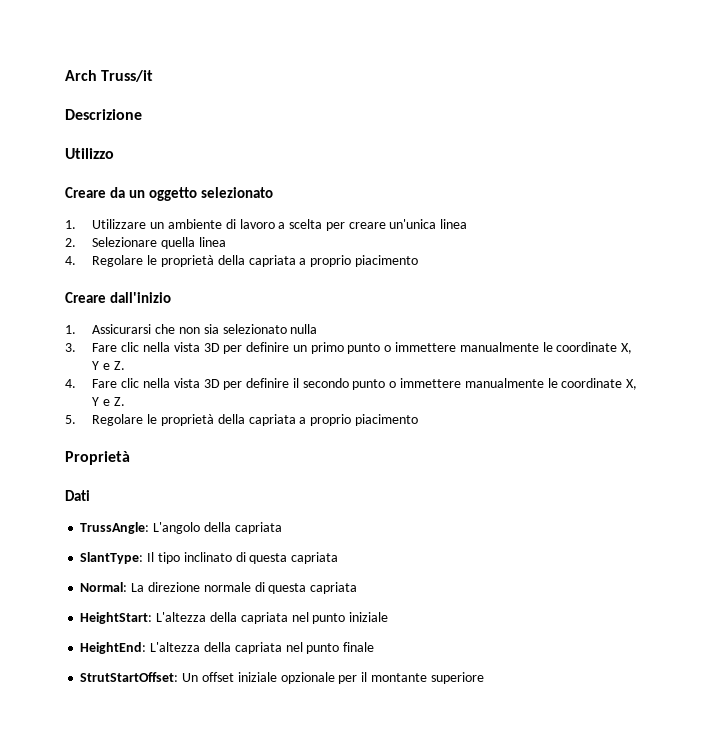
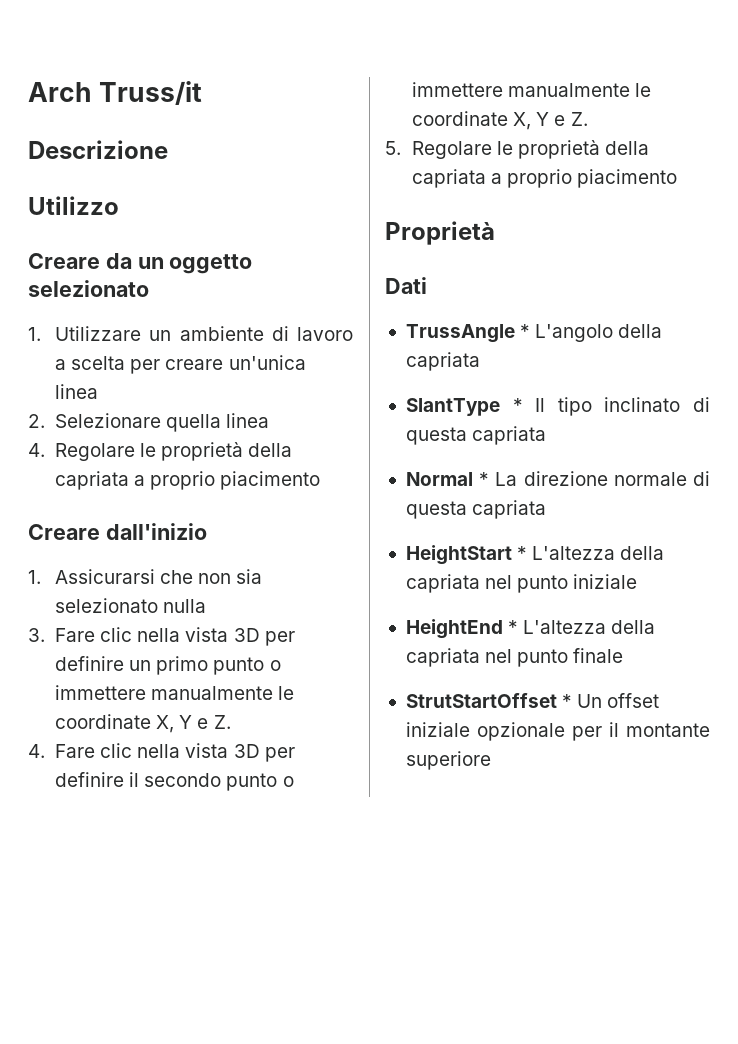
[80,522,150,534] TrussAngle: -> [405,324,531,343] TrussAngle *
[80,552,144,564] SlantType: -> [405,398,523,416] SlantType *
[80,582,128,592] Normal: -> [405,472,490,486] Normal *
[80,612,153,624] HeightStart: -> [405,545,528,565] HeightStart *
[80,642,147,654] HeightEnd: -> [405,619,519,639] HeightEnd *
[80,672,179,682] StrutStartOffset: -> [405,693,573,708] StrutStartOffset *

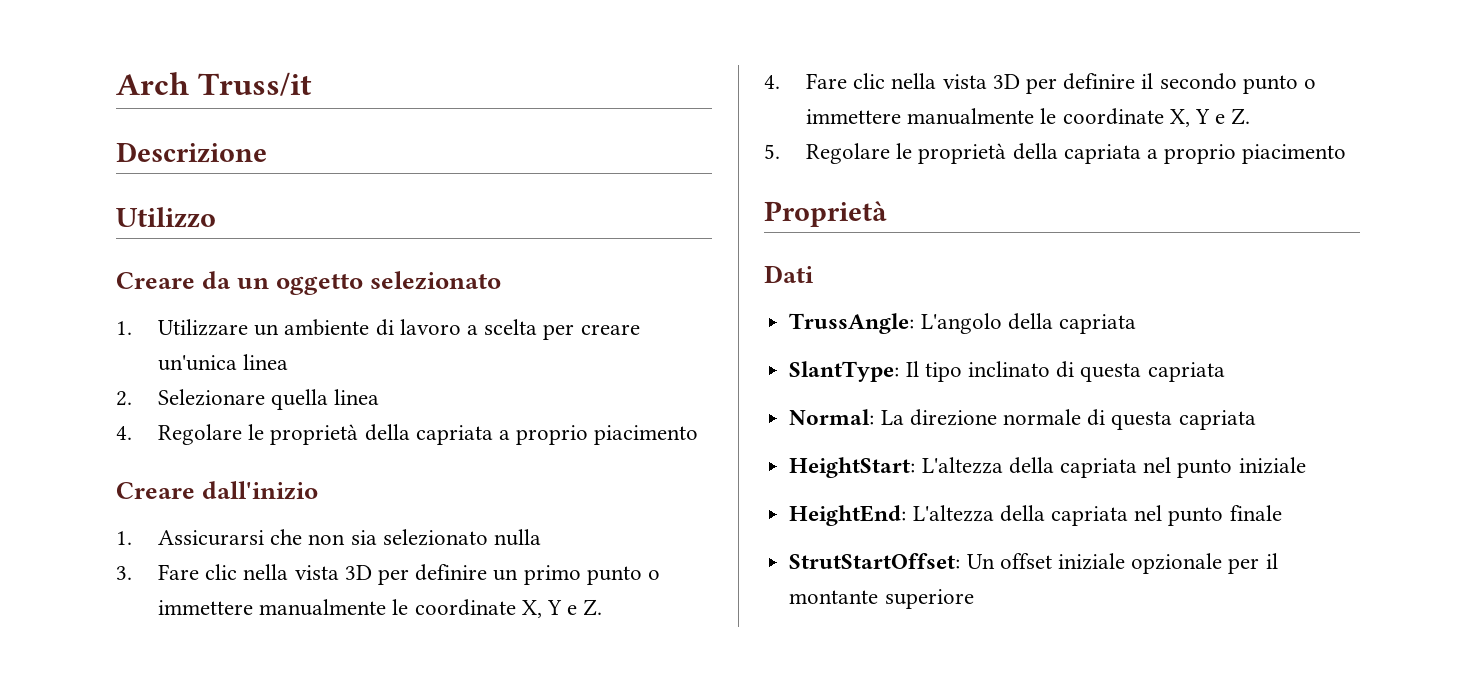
[405,324,531,343] TrussAngle * -> [789,313,915,334] TrussAngle:
[405,398,523,416] SlantType * -> [789,361,900,382] SlantType:
[405,472,490,486] Normal * -> [789,409,875,425] Normal:
[405,545,528,565] HeightStart * -> [789,457,916,478] HeightStart:
[405,619,519,639] HeightEnd * -> [789,505,907,526] HeightEnd:
[405,693,573,708] StrutStartOffset * -> [789,553,961,569] StrutStartOffset:

